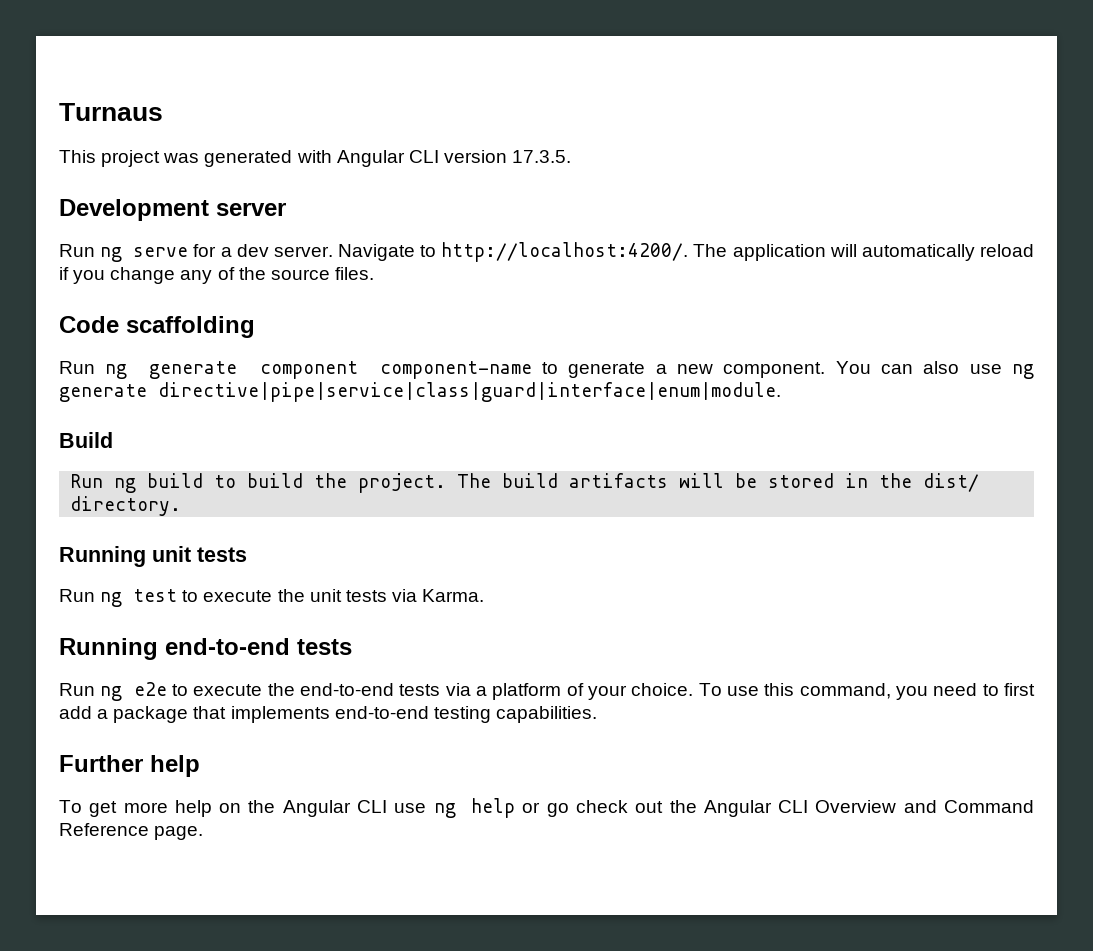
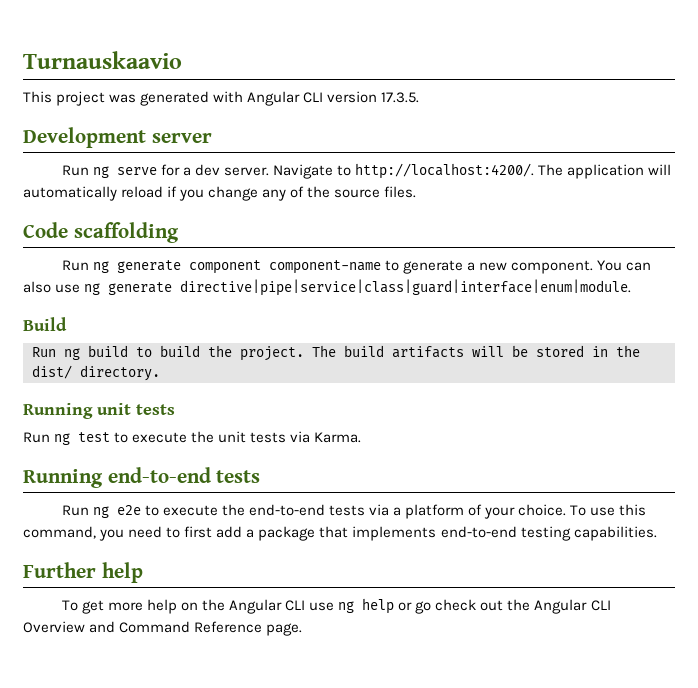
[59,103,163,121] Turnaus -> [23,51,182,69] Turnauskaavio

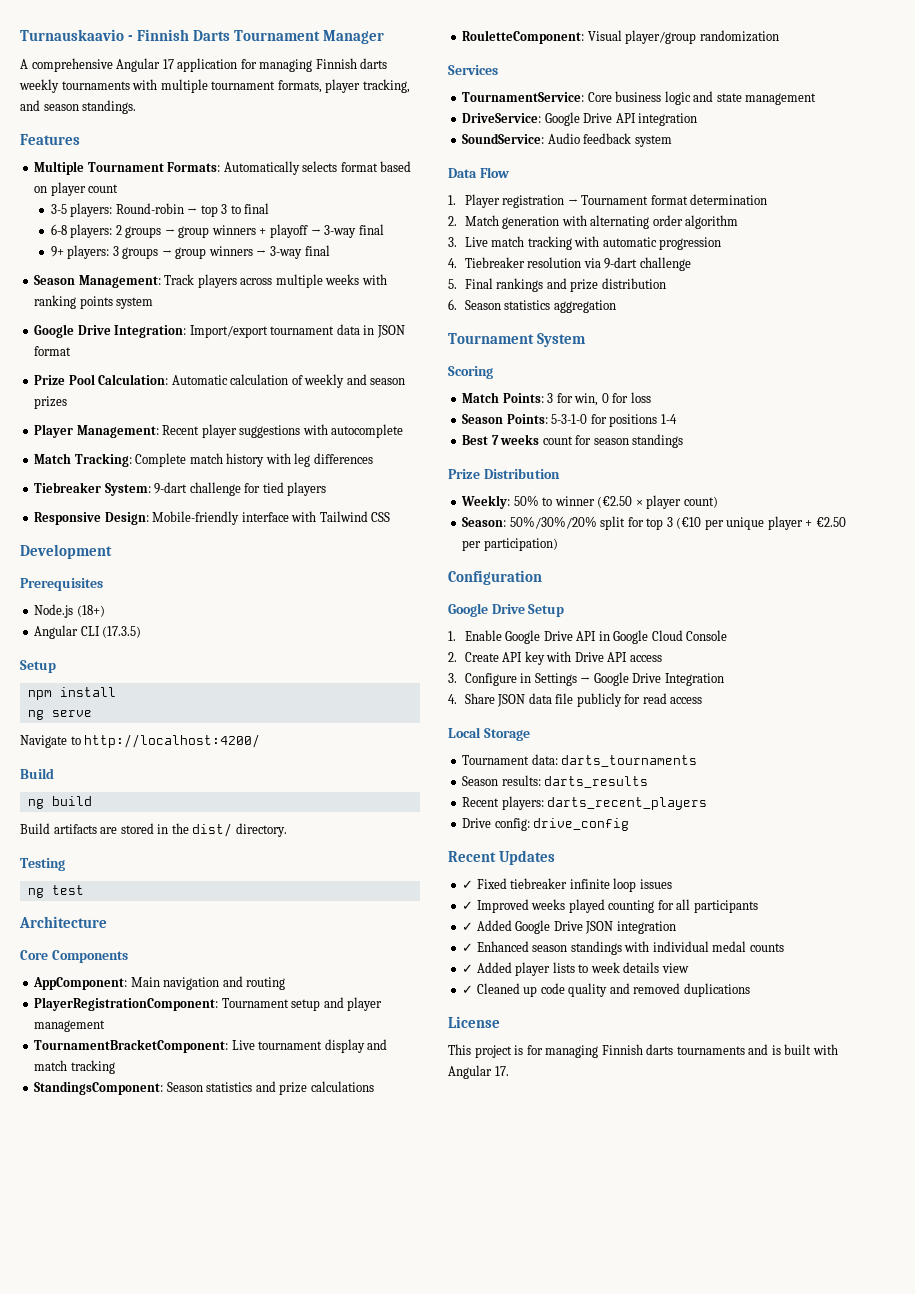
[23,91,420,106] [23,127,212,148] [61,163,672,179] [23,186,417,201] [23,222,179,243] [61,260,652,274] [23,279,632,296] // This project was generated with Angular CLI version 17.3.5. // Development server // Run ng serve for a dev server. Navigate to http://localhost:4200/. The application will automatically reload if you change any of the source files. // Code scaffolding // Run ng generate component component-name to generate a new component. You can also use ng generate directive|pipe|service|class|guard|interface|enum|module. -> [128,29,385,44] [20,58,388,72] [19,79,410,93] [20,100,137,114] [20,134,80,145] [34,161,412,175] [34,182,119,196] [50,203,270,217] [50,224,384,238] [50,245,330,259] [34,274,387,288] [34,295,154,309] [34,324,405,338] [34,346,72,356] [34,374,406,388] [34,396,68,409] [34,424,404,438] [34,453,373,467] [34,482,327,496] [34,511,391,525] [20,544,112,559] [20,578,103,591] [34,604,105,618] [34,625,142,639] [20,660,56,673] [27,687,116,700] [27,710,92,720] [20,734,261,748] - Finnish Darts Tournament Manager // A comprehensive Angular 17 application for managing Finnish darts weekly tournaments with multiple tournament formats, player tracking, and season standings. // Features // Multiple Tournament Formats: Automatically selects format based on player count // 3-5 players: Round-robin → top 3 to final // 6-8 players: 2 groups → group winners + playoff → 3-way final // 9+ players: 3 groups → group winners → 3-way final // Season Management: Track players across multiple weeks with ranking points system // Google Drive Integration: Import/export tournament data in JSON format // Prize Pool Calculation: Automatic calculation of weekly and season prizes // Player Management: Recent player suggestions with autocomplete // Match Tracking: Complete match history with leg differences // Tiebreaker System: 9-dart challenge for tied players // Responsive Design: Mobile-friendly interface with Tailwind CSS // Development // Prerequisites // Node.js (18+) // Angular CLI (17.3.5) // Setup // npm install // ng serve // Navigate to http://localhost:4200/
[32,347,56,357] Run -> (54, 773) none
[136,345,528,361] to build the project. The build artifacts will be -> [20,823,118,834] // Build artifacts are
[23,403,175,419] [23,431,362,445] [23,467,261,488] [61,504,647,519] [23,526,657,541] [23,562,143,583] [61,598,611,614] [23,621,303,636] Running unit tests // Run ng test to execute the unit tests via Karma. // Running end-to-end tests // Run ng e2e to execute the end-to-end tests via a platform of your choice. To use this command, you need to first add a package that implements end-to-end testing capabilities. // Further help // To get more help on the Angular CLI use ng help or go check out the Angular CLI Overview and Command Reference page. -> [20,858,65,871] [27,885,84,898] [19,916,107,928] [20,950,128,963] [33,976,286,990] [34,997,383,1011] [34,1020,106,1032] [34,1039,388,1053] [34,1060,115,1074] [34,1081,374,1095] [462,30,779,44] [448,65,498,75] [462,91,817,105] [462,112,698,126] [462,133,672,147] [448,167,509,178] [448,194,768,208] [448,215,739,229] [448,236,722,250] [448,257,691,271] [448,278,666,292] [448,299,616,313] [448,333,586,347] [448,366,493,379] [462,392,651,406] [462,414,677,427] [462,434,684,448] [448,468,560,479] [461,495,718,509] [462,516,846,530] [462,538,558,551] [448,570,542,585] [448,603,565,617] [448,630,728,644] [448,651,662,665] [448,672,724,686] [448,693,703,707] [448,727,530,741] [462,754,698,767] [462,775,649,788] [462,796,708,810] [462,818,630,831] [448,850,555,865] [462,878,672,892] [462,899,758,913] [462,920,676,934] [462,941,784,955] [462,962,689,976] [462,983,750,997] [448,1016,500,1028] [448,1044,838,1058] [448,1065,509,1079] Testing // ng test // Architecture // Core Components // AppComponent: Main navigation and routing // PlayerRegistrationComponent: Tournament setup and player management // TournamentBracketComponent: Live tournament display and match tracking // StandingsComponent: Season statistics and prize calculations // RouletteComponent: Visual player/group randomization // Services // TournamentService: Core business logic and state management // DriveService: Google Drive API integration // SoundService: Audio feedback system // Data Flow // 1. Player registration → Tournament format determination // 2. Match generation with alternating order algorithm // 3. Live match tracking with automatic progression // 4. Tiebreaker resolution via 9-dart challenge // 5. Final rankings and prize distribution // 6. Season statistics aggregation // Tournament System // Scoring // Match Points: 3 for win, 0 for loss // Season Points: 5-3-1-0 for positions 1-4 // Best 7 weeks count for season standings // Prize Distribution // Weekly: 50% to winner (€2.50 × player count) // Season: 50%/30%/20% split for top 3 (€10 per unique player + €2.50 per participation) // Configuration // Google Drive Setup // 1. Enable Google Drive API in Google Cloud Console // 2. Create API key with Drive API access // 3. Configure in Settings → Google Drive Integration // 4. Share JSON data file publicly for read access // Local Storage // Tournament data: darts_tournaments // Season results: darts_results // Recent players: darts_recent_players // Drive config: drive_config // Recent Updates // ✓ Fixed tiebreaker infinite loop issues // ✓ Improved weeks played counting for all participants // ✓ Added Google Drive JSON integration // ✓ Enhanced season standings with individual medal counts // ✓ Added player lists to week details view // ✓ Cleaned up code quality and removed duplications // License // This project is for managing Finnish darts tournaments and is built with Angular 17.

